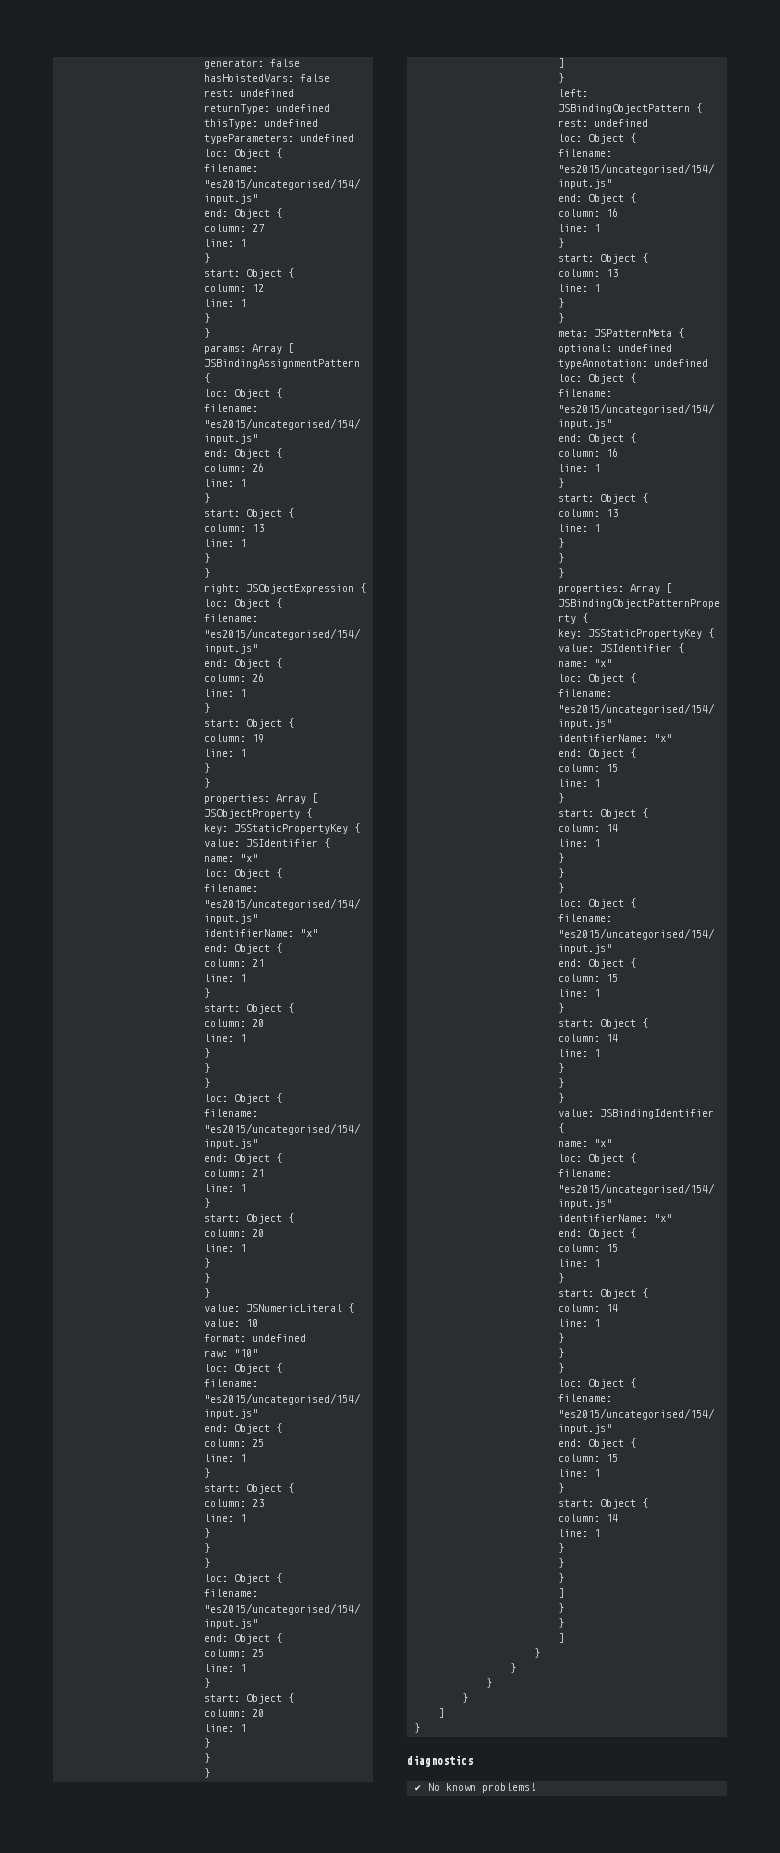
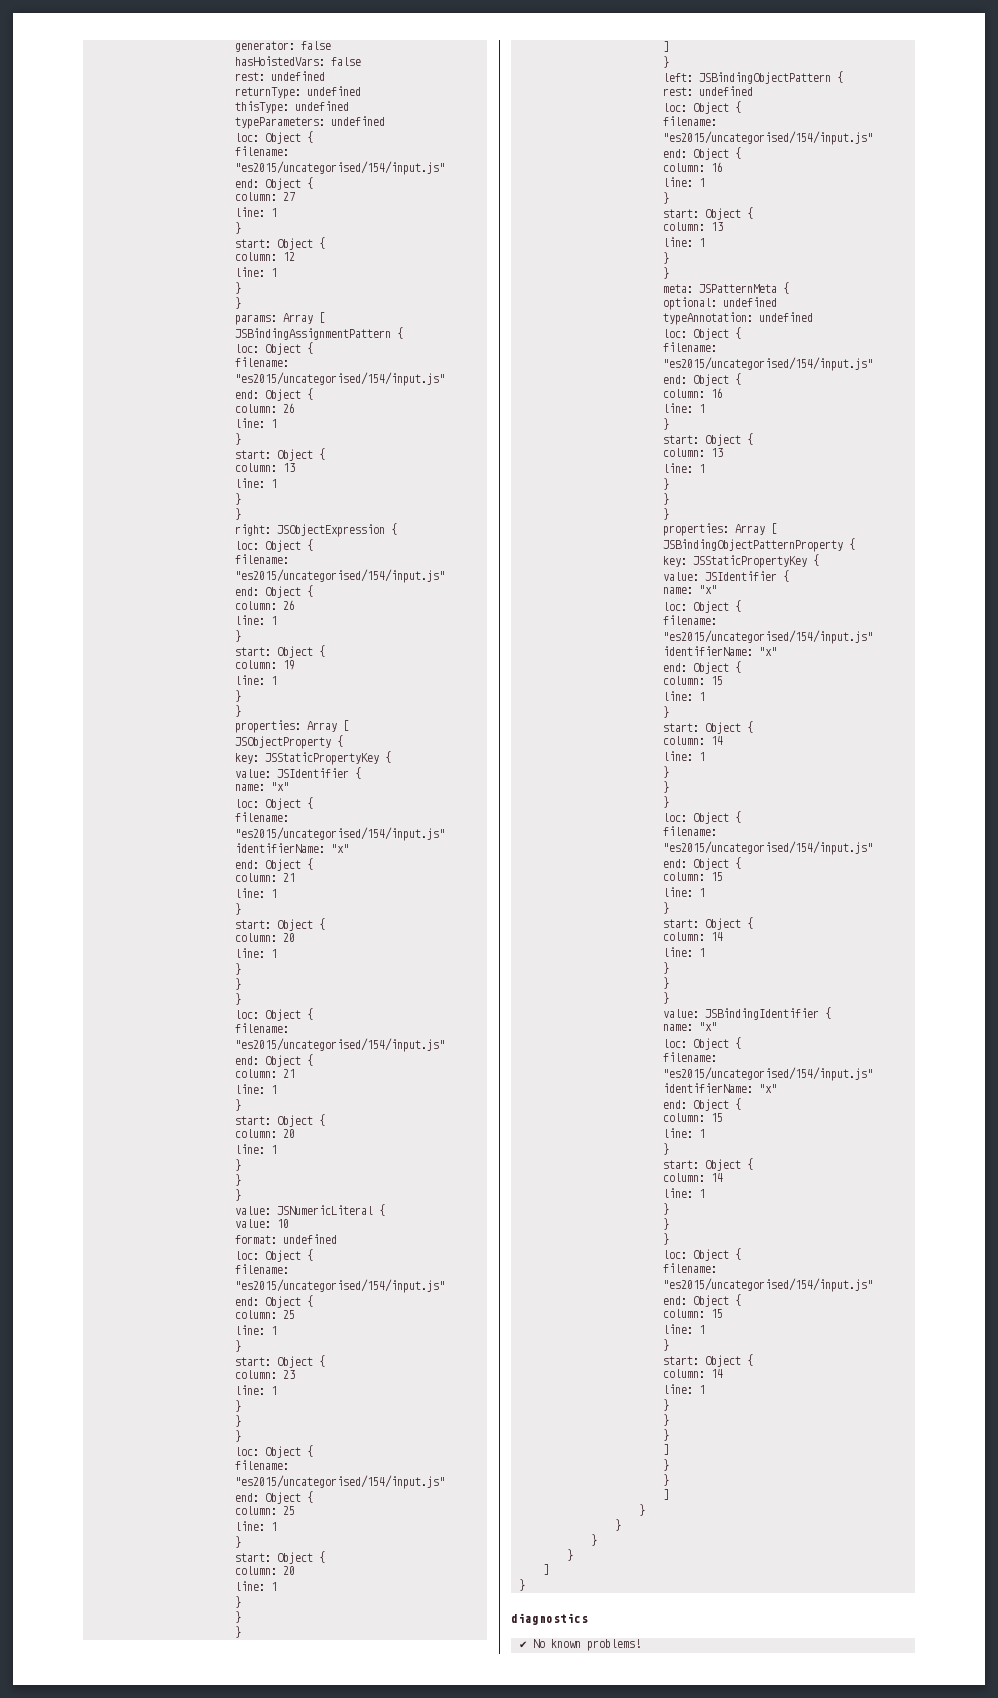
[203,1349,258,1357] // raw: "10" -> (337, 1239) none

